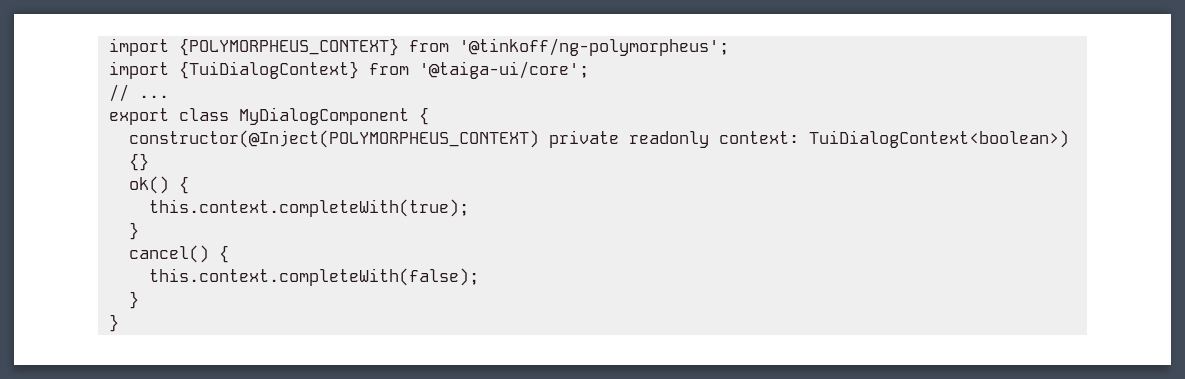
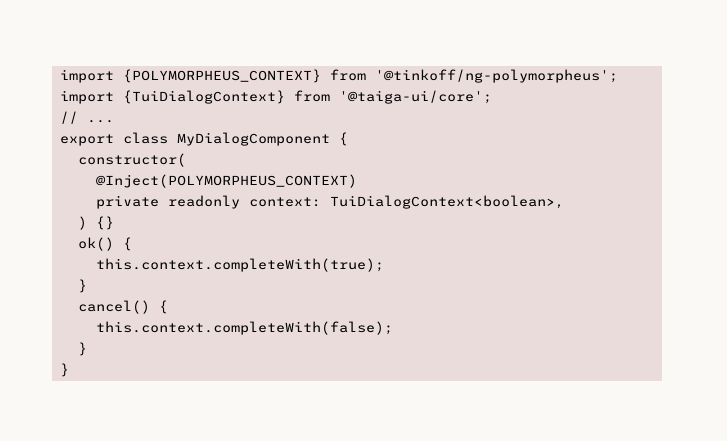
[128,130,539,148] constructor(@Inject(POLYMORPHEUS_CONTEXT) -> [78,153,187,167] [96,174,358,188] constructor( // @Inject(POLYMORPHEUS_CONTEXT) //
[808,130,1069,148] TuiDialogContext<boolean>) -> [330,195,565,209] [78,216,88,230] TuiDialogContext<boolean>, // )

